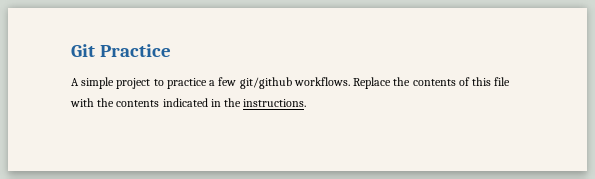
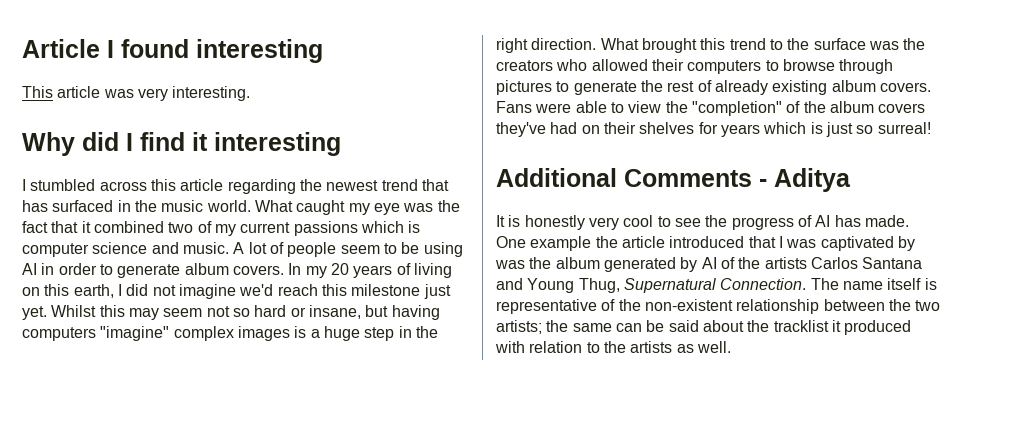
[71,44,171,57] [71,77,511,89] [70,98,307,107] Git Practice // A simple project to practice a few git/github workflows. Replace the contents of this file with the contents indicated in the instructions. -> [22,39,323,63] [22,86,251,101] [22,132,341,156] [22,179,449,194] [22,200,460,215] [22,221,421,236] [22,242,463,257] [22,263,452,278] [22,284,451,299] [22,305,440,320] [22,326,438,341] [496,38,926,53] [496,59,894,74] [496,80,931,95] [496,101,926,116] [496,122,931,137] [496,168,851,192] [496,215,909,230] [496,236,915,251] [495,257,923,272] [496,278,937,293] [496,299,941,314] [496,320,912,335] [495,341,731,353] Article I found interesting // This article was very interesting. // Why did I find it interesting // I stumbled across this article regarding the newest trend that has surfaced in the music world. What caught my eye was the fact that it combined two of my current passions which is computer science and music. A lot of people seem to be using AI in order to generate album covers. In my 20 years of living on this earth, I did not imagine we'd reach this milestone just yet. Whilst this may seem not so hard or insane, but having computers "imagine" complex images is a huge step in the right direction. What brought this trend to the surface was the creators who allowed their computers to browse through pictures to generate the rest of already existing album covers. Fans were able to view the "completion" of the album covers they've had on their shelves for years which is just so surreal! // Additional Comments - Aditya // It is honestly very cool to see the progress of AI has made. One example the article introduced that I was captivated by was the album generated by AI of the artists Carlos Santana and Young Thug, Supernatural Connection. The name itself is representative of the non-existent relationship between the two artists; the same can be said about the tracklist it produced with relation to the artists as well.

